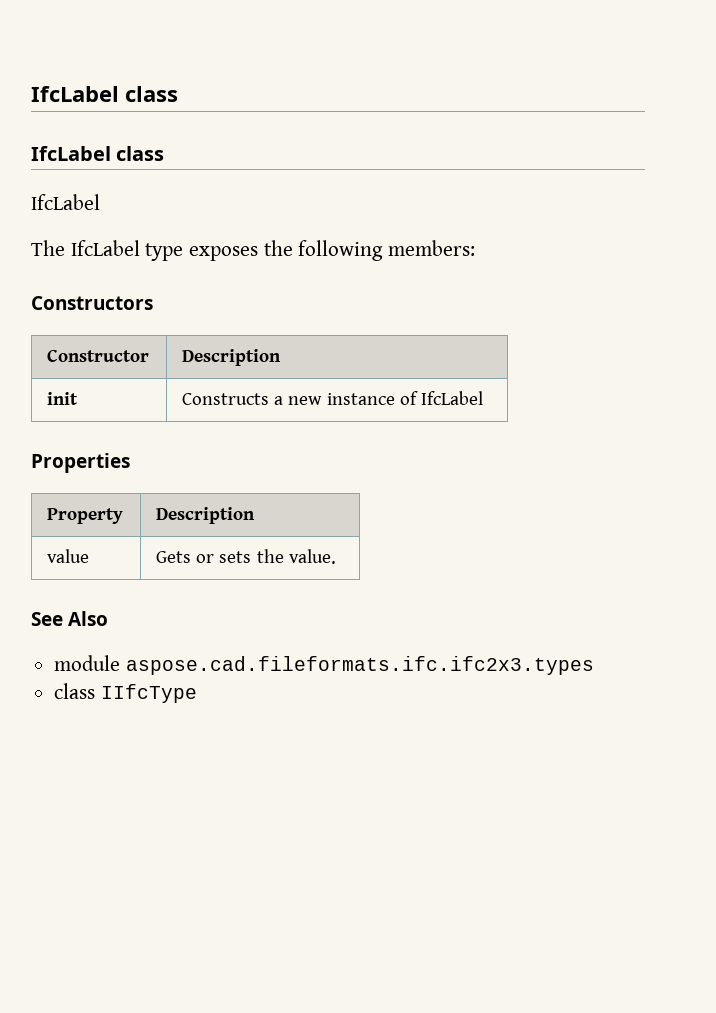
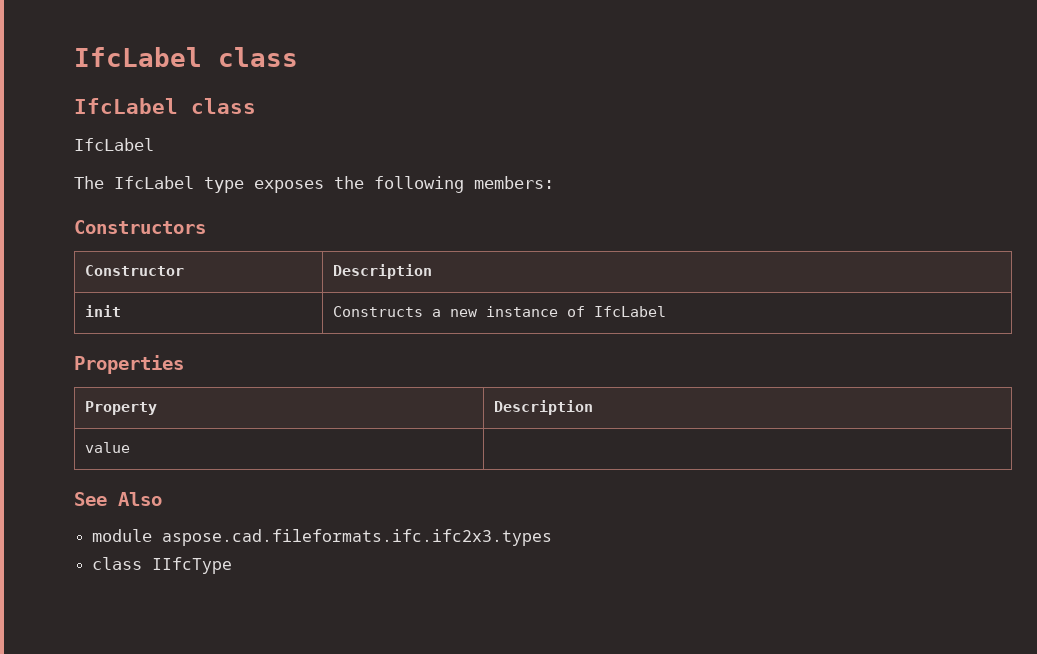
[156,549,336,564] Gets or sets the value. -> (130, 447) none

